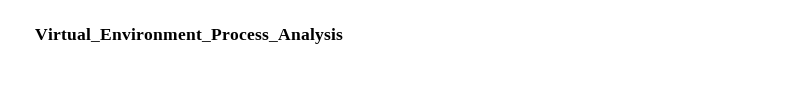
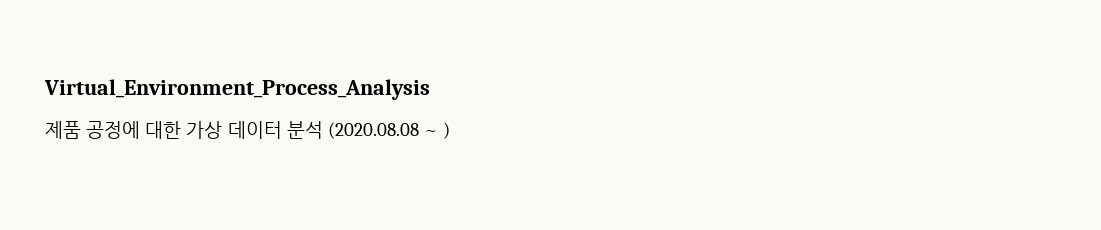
(343, 36) none -> [45,121,451,139] // 제품 공정에 대한 가상 데이터 분석 (2020.08.08 ~ )

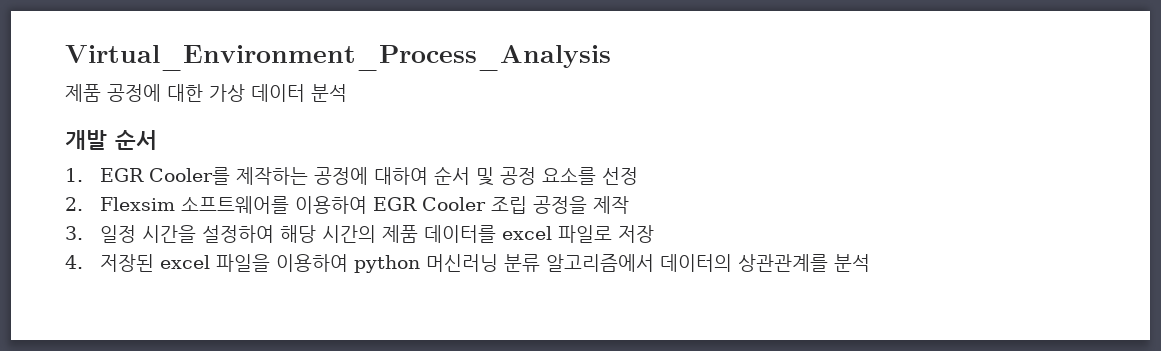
[327,122,451,139] (2020.08.08 ~ ) -> [65,130,157,150] [65,166,639,186] [65,196,630,214] [65,225,655,243] [65,254,871,273] // 개발 순서 // 1. EGR Cooler를 제작하는 공정에 대하여 순서 및 공정 요소를 선정 // 2. Flexsim 소프트웨어를 이용하여 EGR Cooler 조립 공정을 제작 // 3. 일정 시간을 설정하여 해당 시간의 제품 데이터를 excel 파일로 저장 // 4. 저장된 excel 파일을 이용하여 python 머신러닝 분류 알고리즘에서 데이터의 상관관계를 분석

